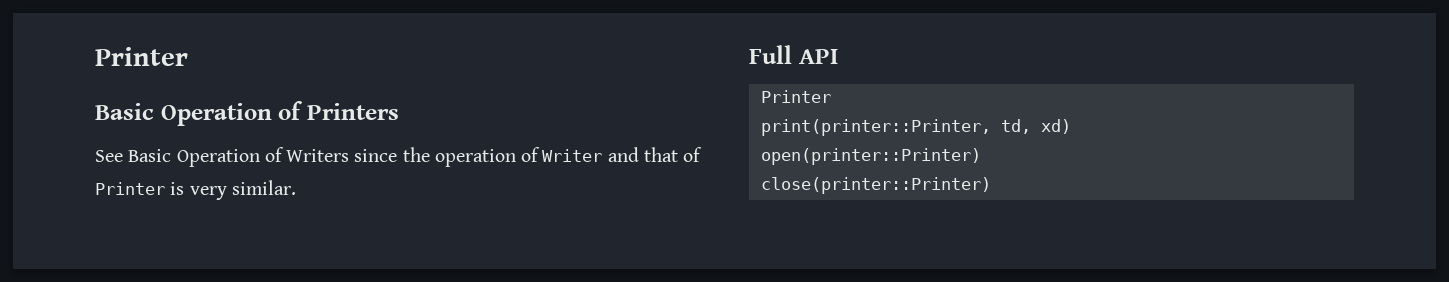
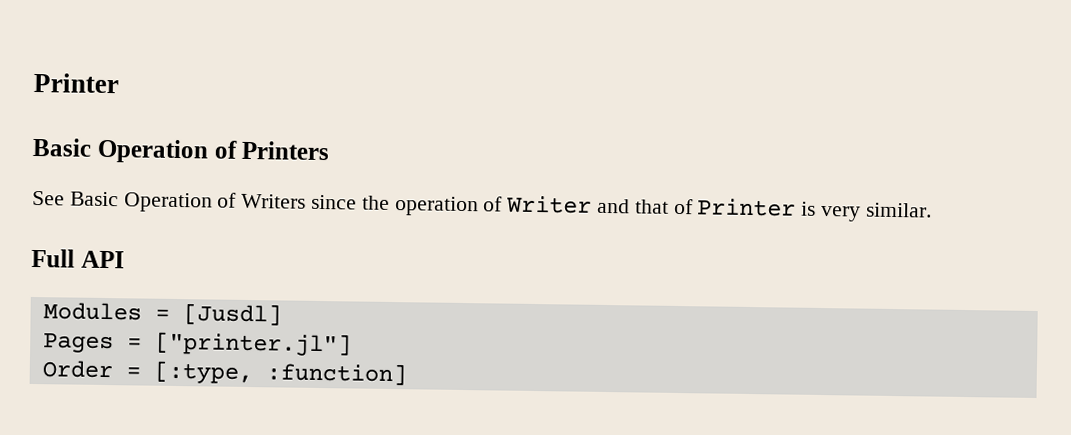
[760,90,831,103] [760,119,1071,136] [760,148,981,165] [760,177,991,194] Printer // print(printer::Printer, td, xd) // open(printer::Printer) // close(printer::Printer) -> [42,302,282,326] [42,331,352,357] [41,360,407,386] Modules = [Jusdl] // Pages = ["printer.jl"] // Order = [:type, :function]

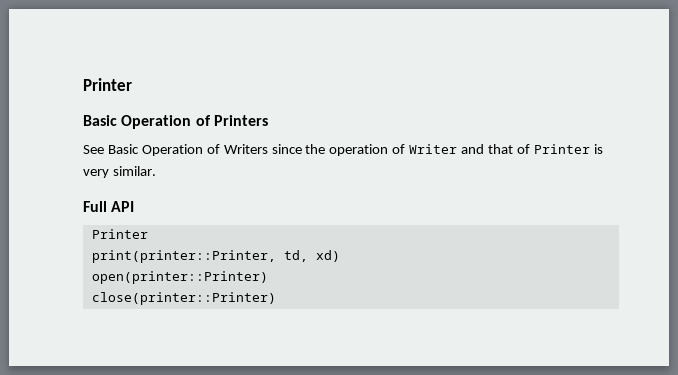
[42,302,282,326] [42,331,352,357] [41,360,407,386] Modules = [Jusdl] // Pages = ["printer.jl"] // Order = [:type, :function] -> [91,229,148,239] [91,250,340,263] [91,271,268,284] [91,292,276,305] Printer // print(printer::Printer, td, xd) // open(printer::Printer) // close(printer::Printer)

